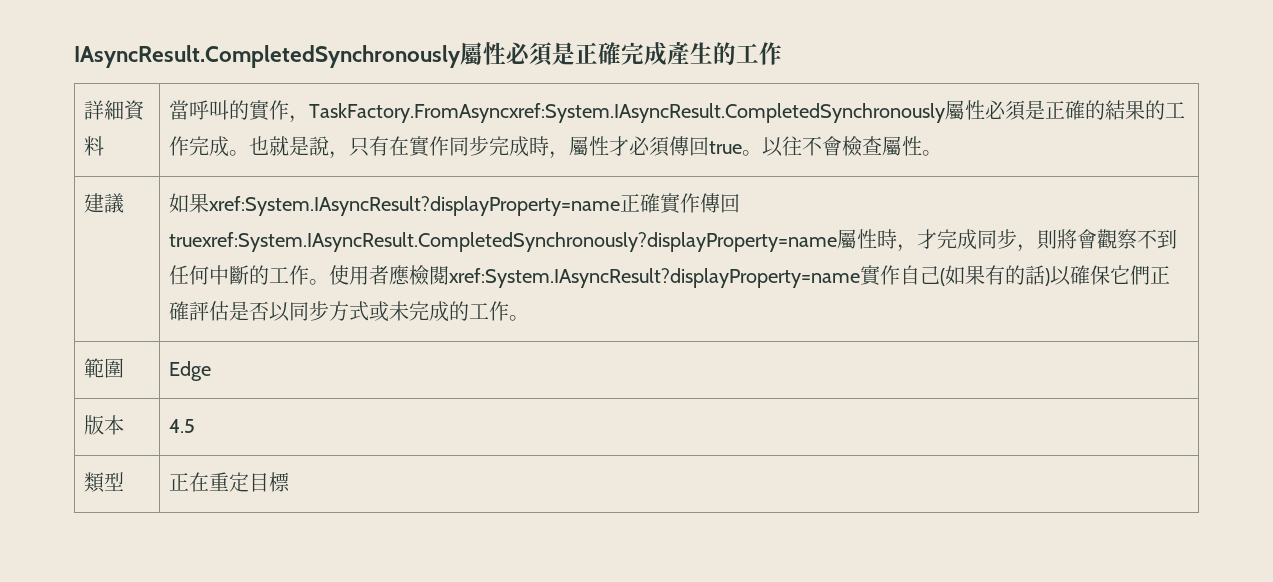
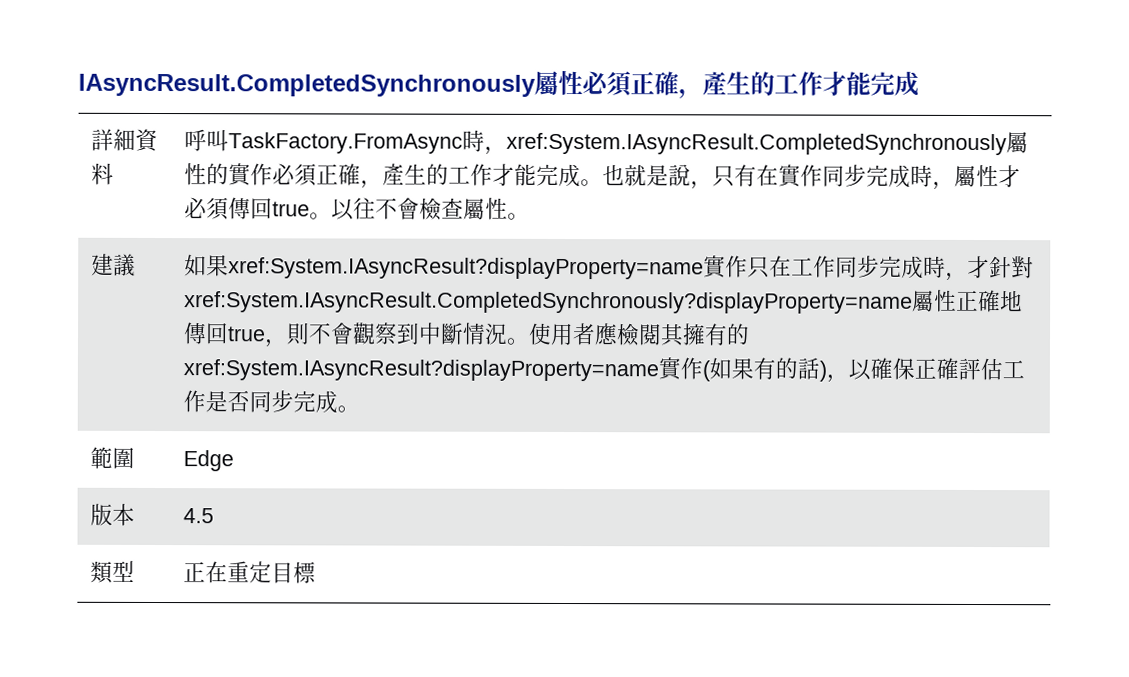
[552,41,782,66] 是正確完成產生的工作 -> [630,71,919,99] 正確，產生的工作才能完成
[168,100,1185,123] [168,136,189,156] 當呼叫的實作，TaskFactory.FromAsyncxref:System.IAsyncResult.CompletedSynchronously屬性必須是正確的結果的工作 -> [183,129,1029,156] [183,163,537,189] 呼叫TaskFactory.FromAsync時，xref:System.IAsyncResult.CompletedSynchronously屬性的實作必須正確，產生的工作才能
[619,193,740,214] [168,229,1177,252] [168,265,309,285] 正確實作傳回truexref:System.IAsyncResult.CompletedSynchronously?displayProperty=name屬性時，才完成同步，則將會觀察不到任何中斷的工作 -> [702,255,1034,281] [183,289,1023,314] [182,322,508,348] 實作只在工作同步完成時，才針對xref:System.IAsyncResult.CompletedSynchronously?displayProperty=name屬性正確地傳回true，則不會觀察到中斷情況
[448,265,940,288] xref:System.IAsyncResult?displayProperty=name實作自己 -> [659,323,750,347] [182,357,703,382] 其擁有的xref:System.IAsyncResult?displayProperty=name實作
[1049,265,1170,286] [168,301,509,322] 以確保它們正確評估是否以同步方式或未完成的工作 -> [825,357,1025,383] [182,390,338,414] ，以確保正確評估工作是否同步完成

